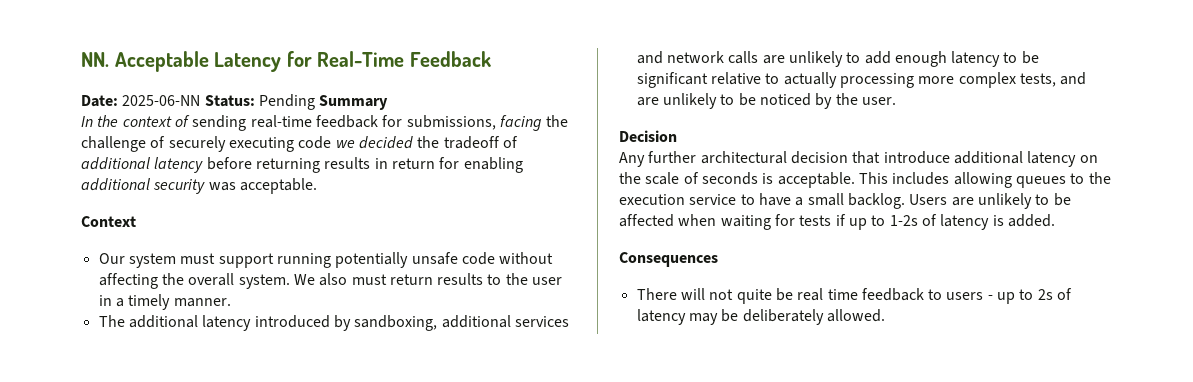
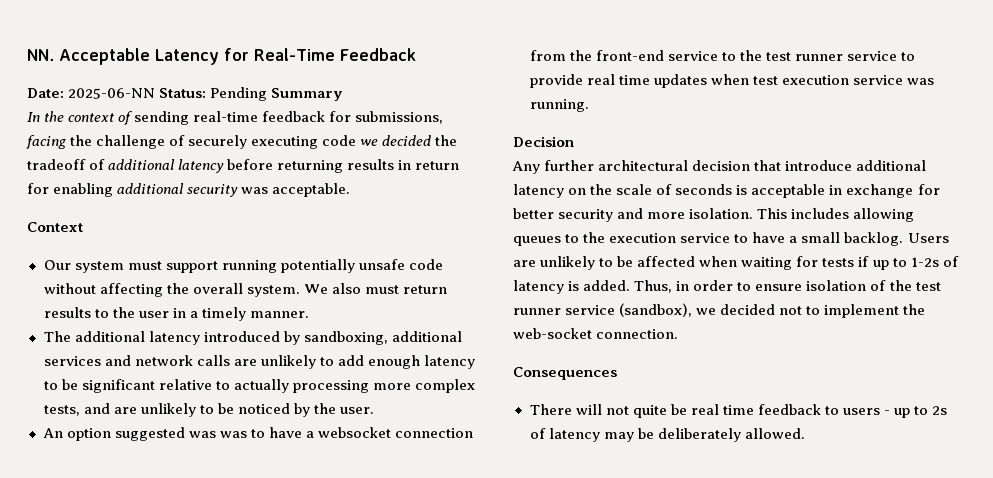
(896, 101) none -> [42,427,473,441] [529,50,915,61] [529,74,934,88] [529,99,589,112] // An option suggested was was to have a websocket connection from the front-end service to the test runner service to provide real time updates when test execution service was running.
[777,172,855,188] acceptable. -> [751,184,940,198] [513,208,754,222] acceptable in exchange for better security and more isolation.
(1055, 220) none -> [634,280,941,293] [513,303,926,318] [513,328,679,339] Thus, in order to ensure isolation of the test runner service (sandbox), we decided not to implement the web-socket connection.

